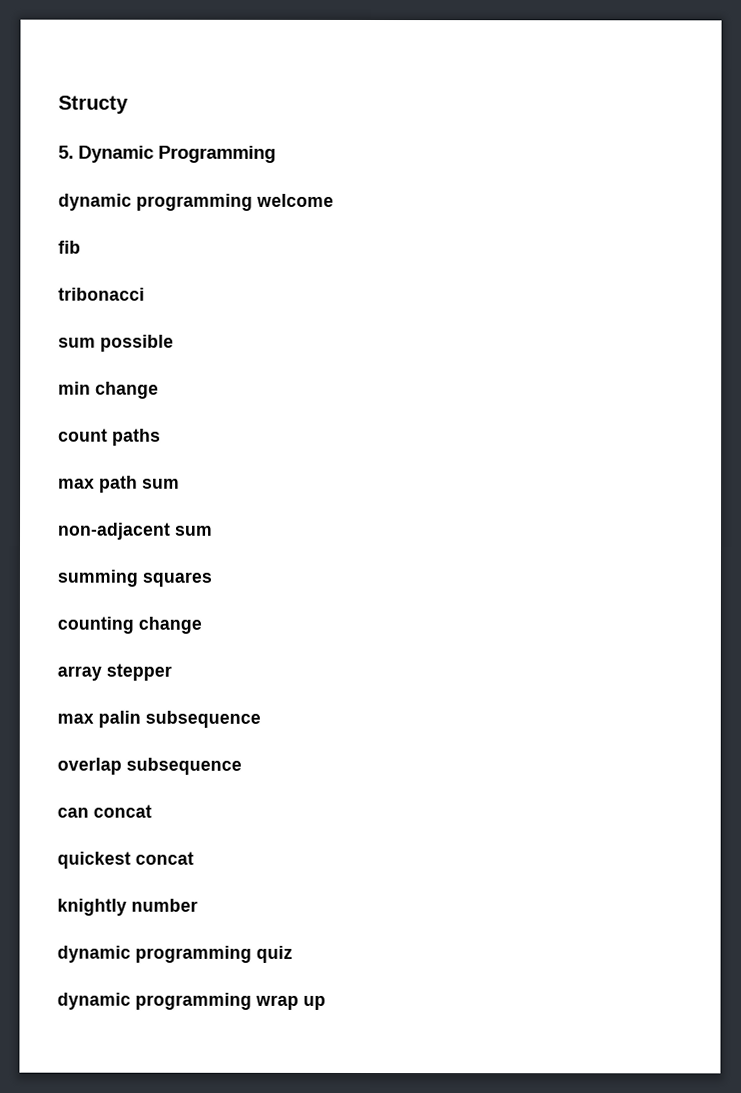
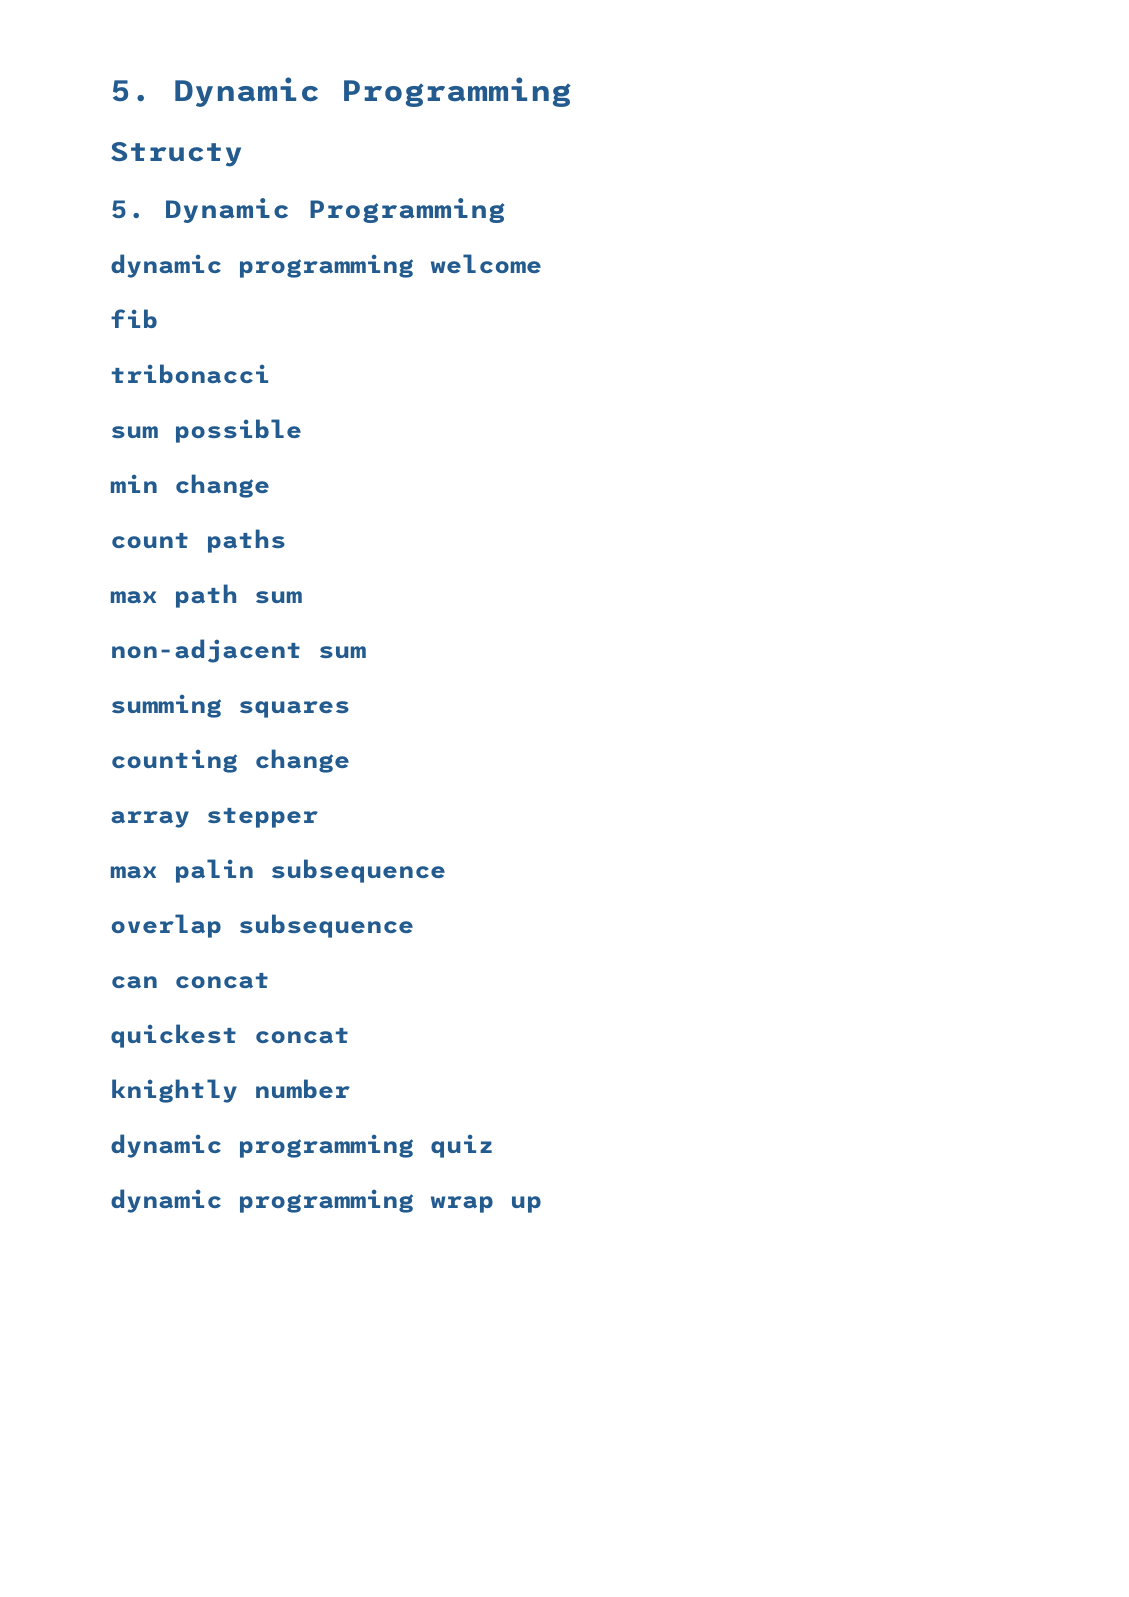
(58, 104) none -> [110,77,572,107] 5. Dynamic Programming //

